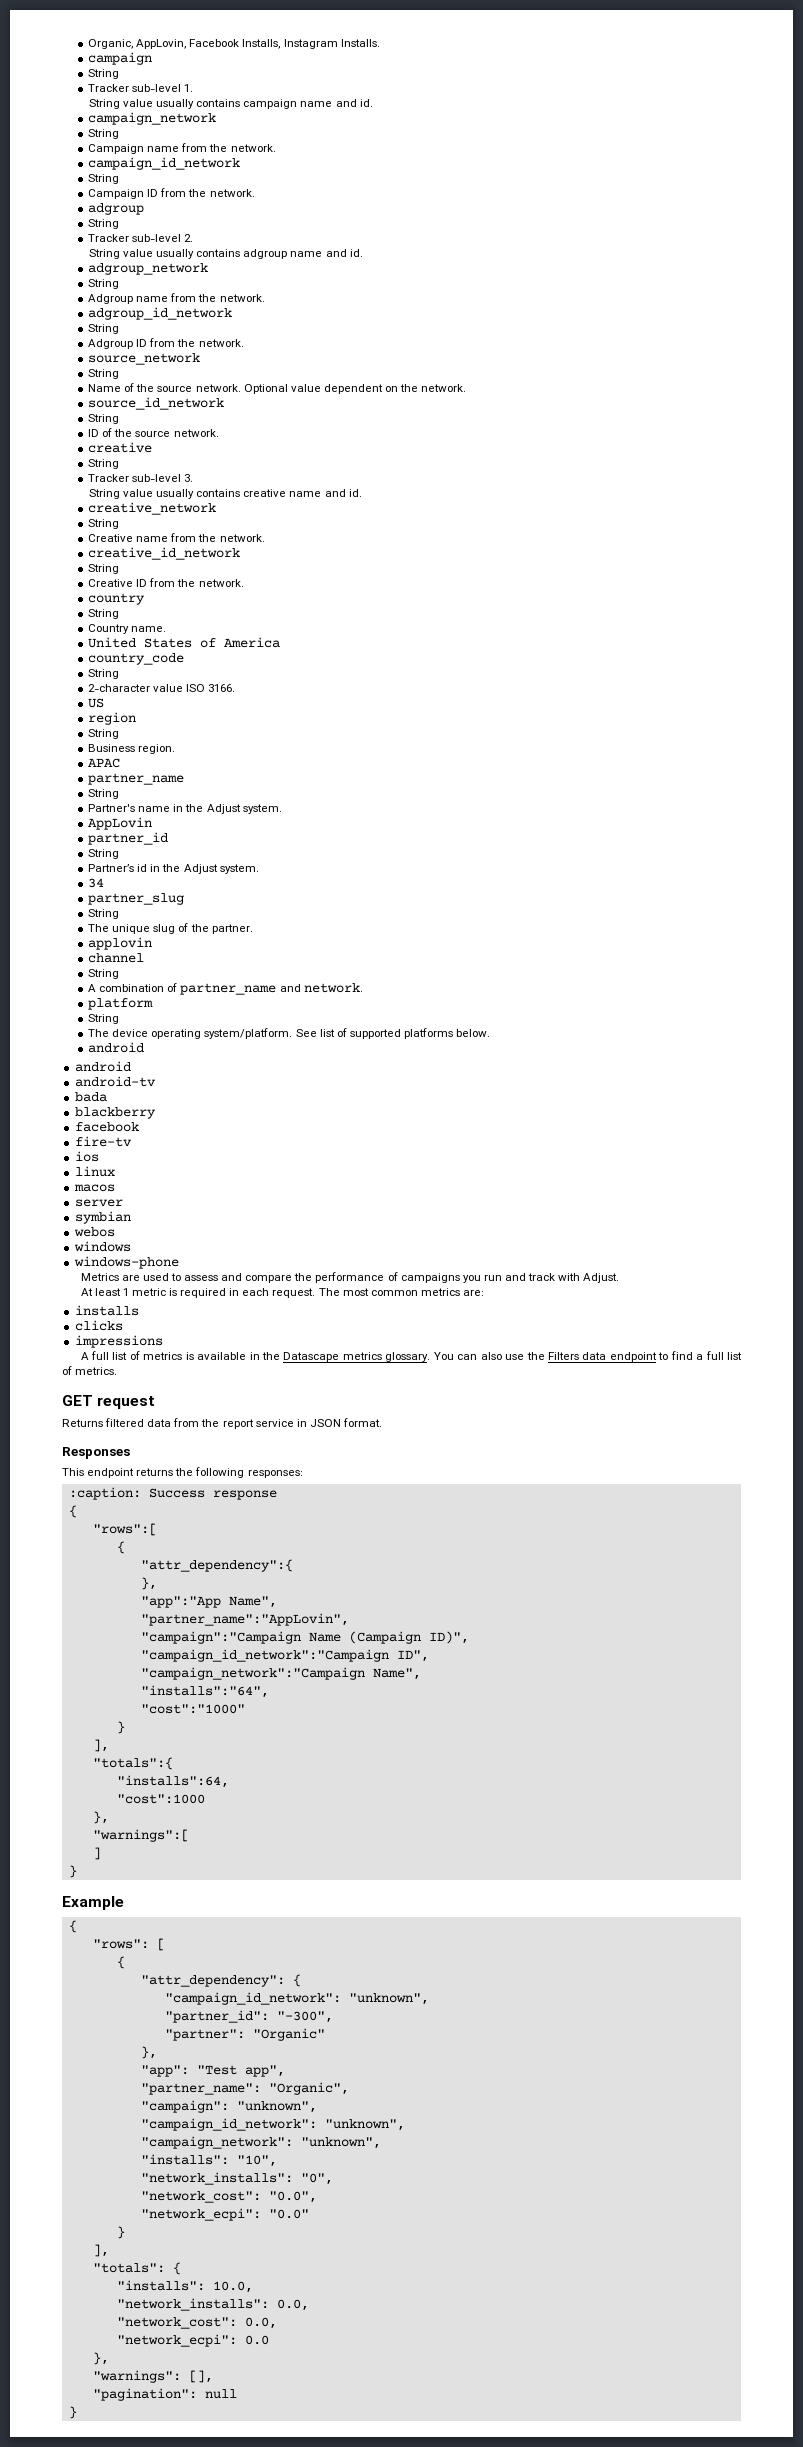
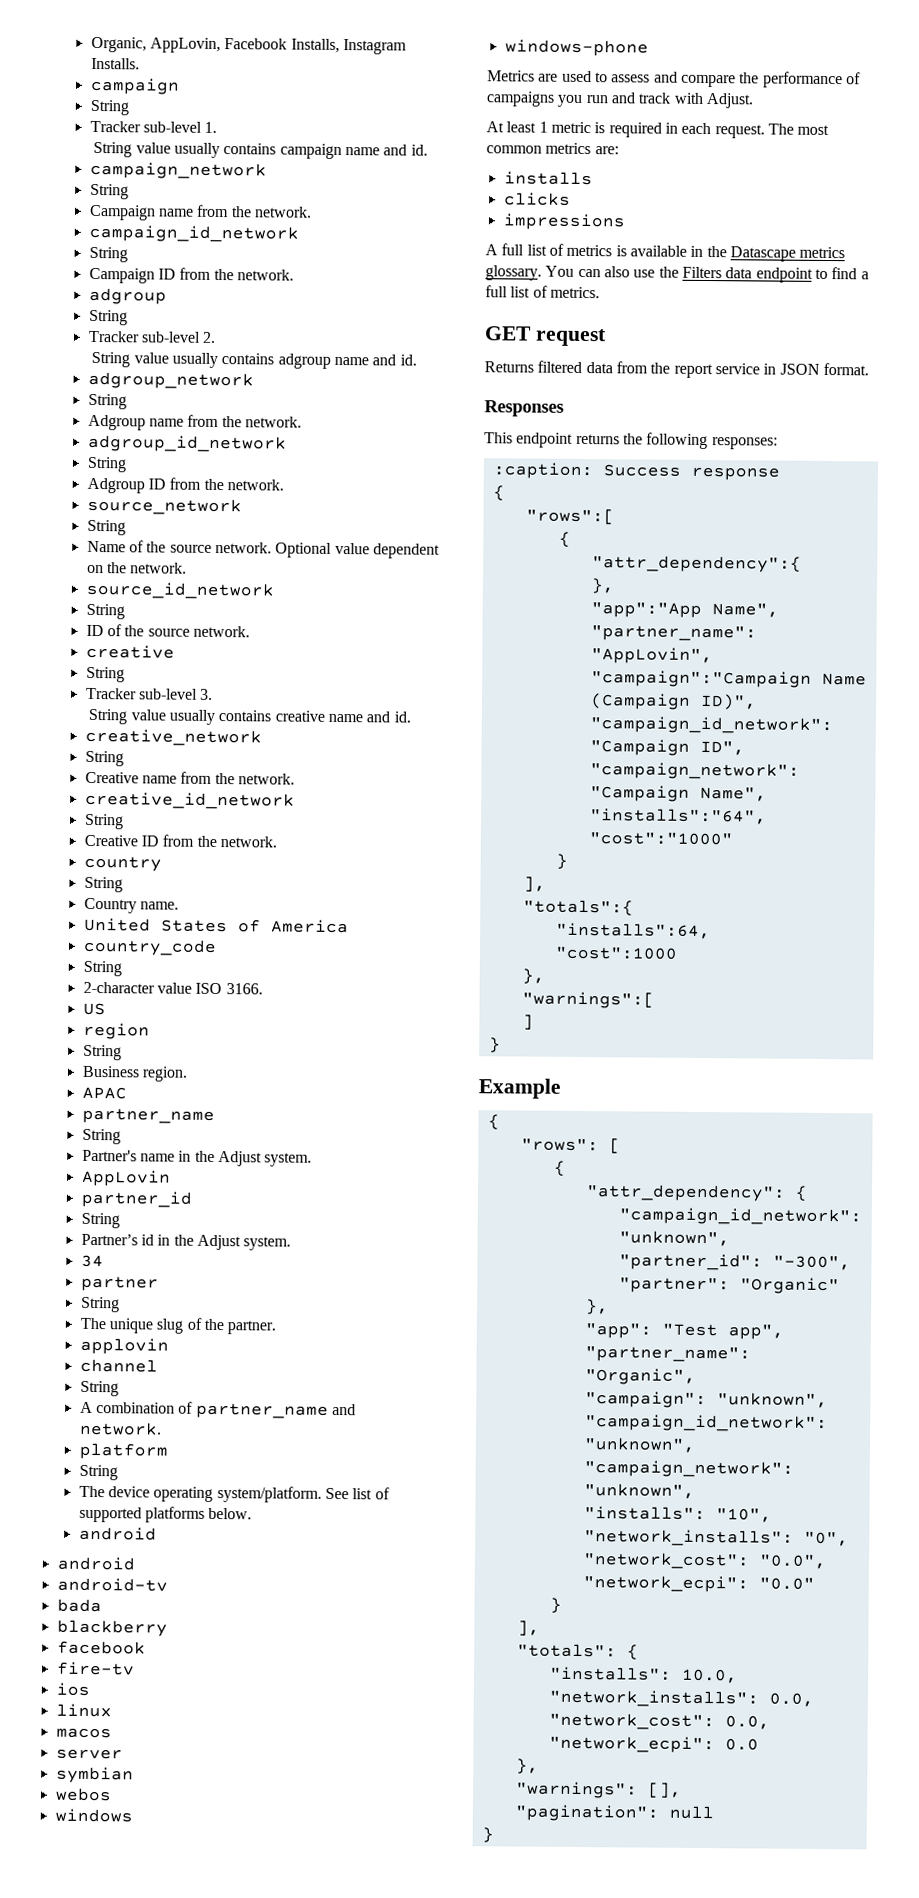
[88,893,185,905] partner_slug -> [80,1275,159,1292] partner

